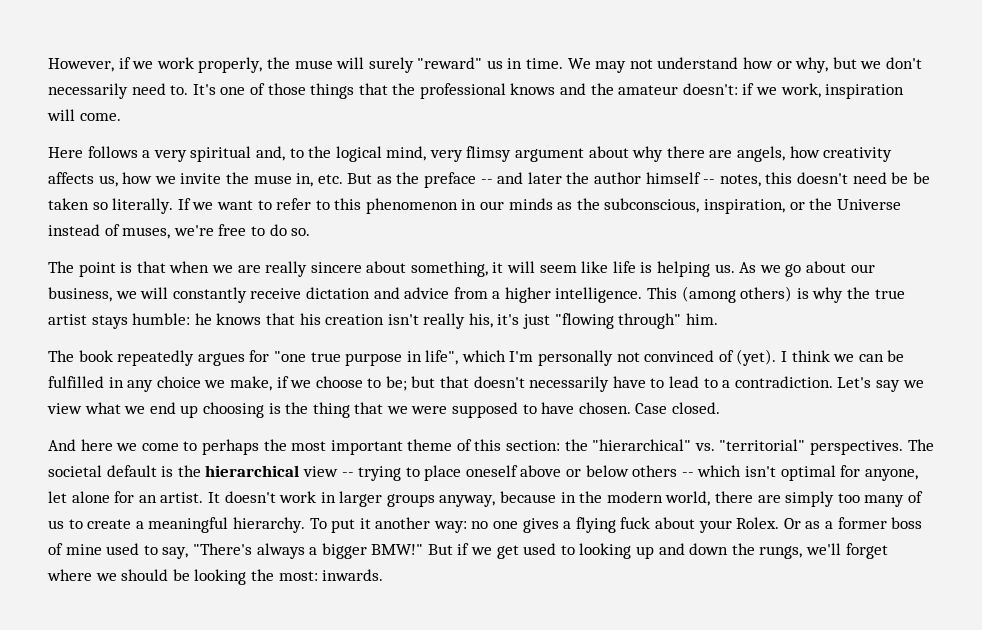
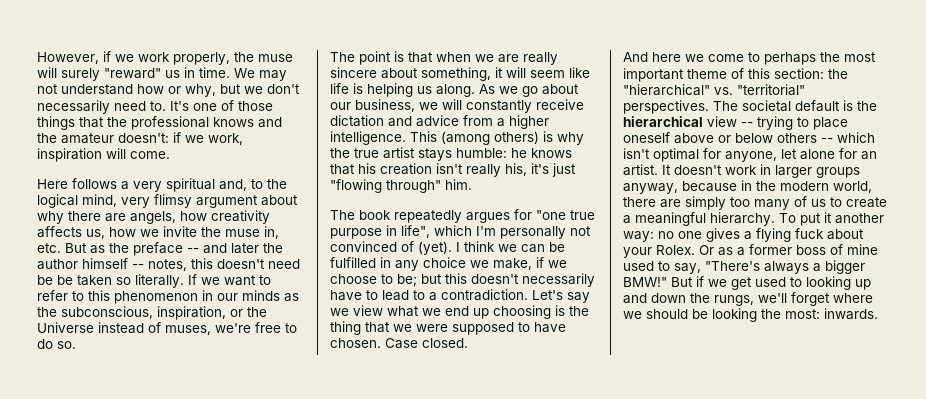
[714,264,735,273] us. -> [417,84,475,97] us along.
[440,376,470,388] that -> [445,273,467,284] this

